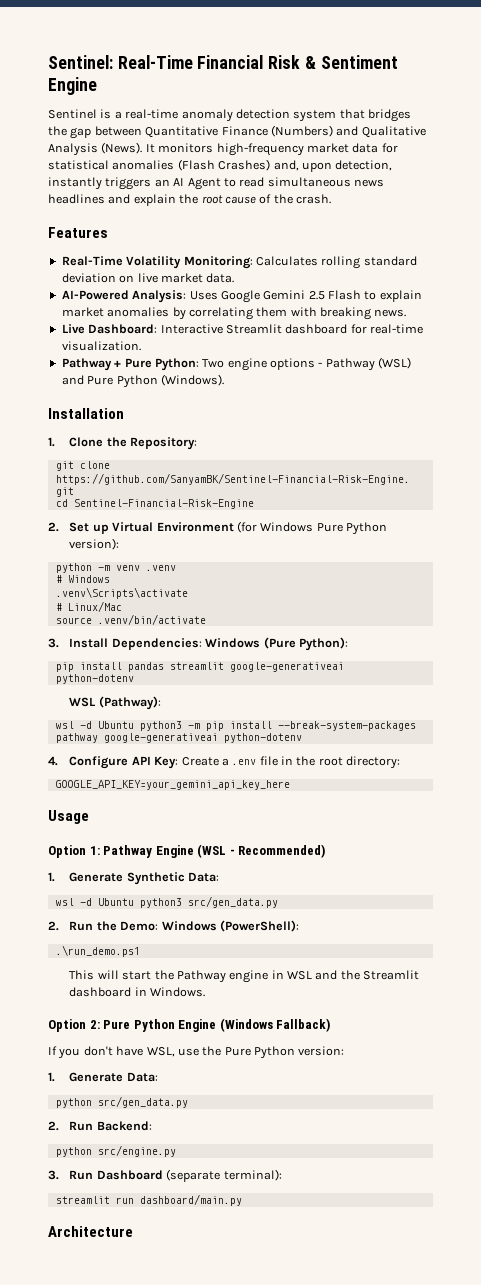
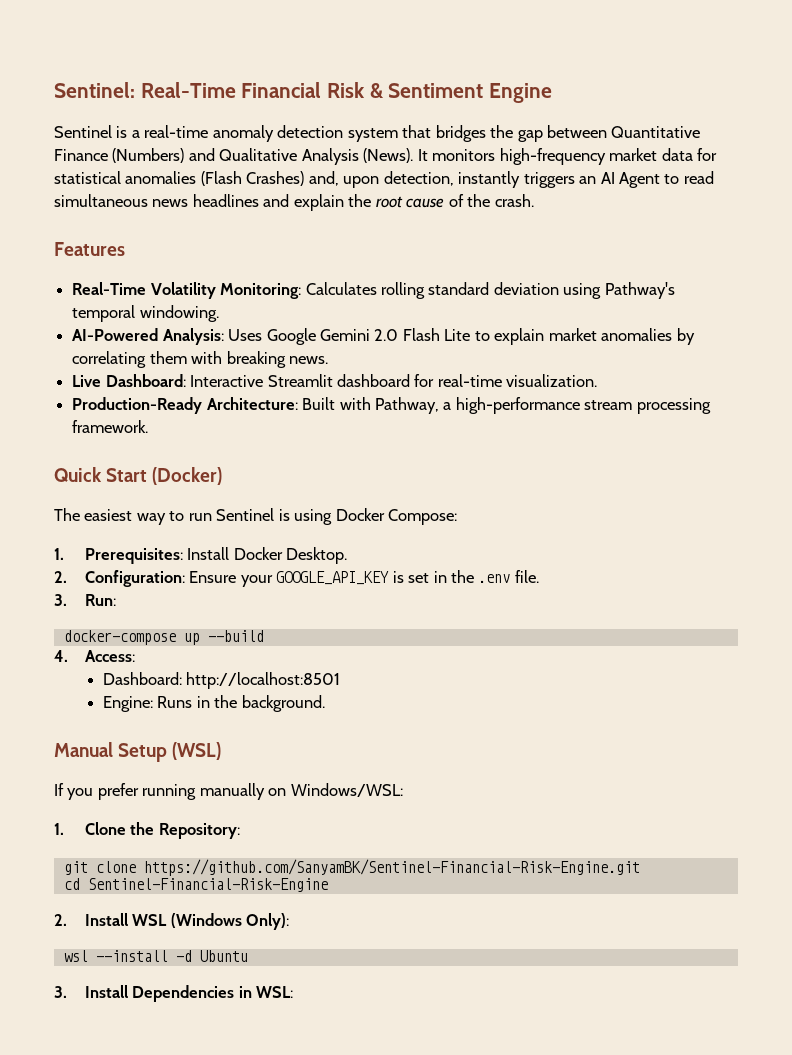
[119,273,235,283] on live market data. -> [563,282,675,299] [72,305,219,322] using Pathway's temporal windowing.
[308,290,361,300] 2.5 Flash -> [374,328,471,341] 2.0 Flash Lite
[61,357,412,371] [61,374,224,388] [48,408,124,419] Pathway + Pure Python: Two engine options - Pathway (WSL) and Pure Python (Windows). // Installation -> [72,397,711,414] [72,420,149,433] [54,467,223,485] [54,508,458,525] [54,547,348,564] [54,570,539,587] [54,594,116,606] [63,630,264,645] [54,650,135,662] [102,672,341,689] [102,695,325,712] [54,742,222,762] [54,783,403,800] Production-Ready Architecture: Built with Pathway, a high-performance stream processing framework. // Quick Start (Docker) // The easiest way to run Sentinel is using Docker Compose: // 1. Prerequisites: Install Docker Desktop. // 2. Configuration: Ensure your GOOGLE_API_KEY is set in the .env file. // 3. Run: // docker-compose up --build // 4. Access: // Dashboard: http://localhost:8501 // Engine: Runs in the background. // Manual Setup (WSL) // If you prefer running manually on Windows/WSL:
[69,521,388,535] [69,538,120,550] [55,563,176,573] [55,575,110,583] [55,587,188,599] [55,601,122,612] [55,614,206,625] [48,637,348,651] [55,662,344,672] [55,674,134,684] [69,696,161,710] [55,721,416,731] [55,733,302,743] [48,756,401,769] [55,780,290,790] [48,810,89,824] [48,844,326,858] [48,872,220,885] [55,896,278,908] [48,920,299,932] [55,945,140,957] [69,970,420,983] [69,987,206,997] [48,1018,331,1032] [48,1046,345,1059] [48,1072,158,1082] [55,1096,188,1108] [48,1121,152,1131] [55,1145,176,1157] [48,1169,282,1182] [55,1194,242,1206] [48,1226,133,1237] Set up Virtual Environment (for Windows Pure Python version): // python -m venv .venv // # Windows // .venv\Scripts\activate // # Linux/Mac // source .venv/bin/activate // 3. Install Dependencies: Windows (Pure Python): // pip install pandas streamlit google-generativeai python-dotenv // WSL (Pathway): // wsl -d Ubuntu python3 -m pip install --break-system-packages pathway google-generativeai python-dotenv // 4. Configure API Key: Create a .env file in the root directory: // GOOGLE_API_KEY=your_gemini_api_key_here // Usage // Option 1: Pathway Engine (WSL - Recommended) // 1. Generate Synthetic Data: // wsl -d Ubuntu python3 src/gen_data.py // 2. Run the Demo: Windows (PowerShell): // .\run_demo.ps1 // This will start the Pathway engine in WSL and the Streamlit dashboard in Windows. // Option 2: Pure Python Engine (Windows Fallback) // If you don't have WSL, use the Pure Python version: // 1. Generate Data: // python src/gen_data.py // 2. Run Backend: // python src/engine.py // 3. Run Dashboard (separate terminal): // streamlit run dashboard/main.py // Architecture -> [84,913,290,930] [63,950,248,962] [54,985,294,1002] Install WSL (Windows Only): // wsl --install -d Ubuntu // 3. Install Dependencies in WSL:

